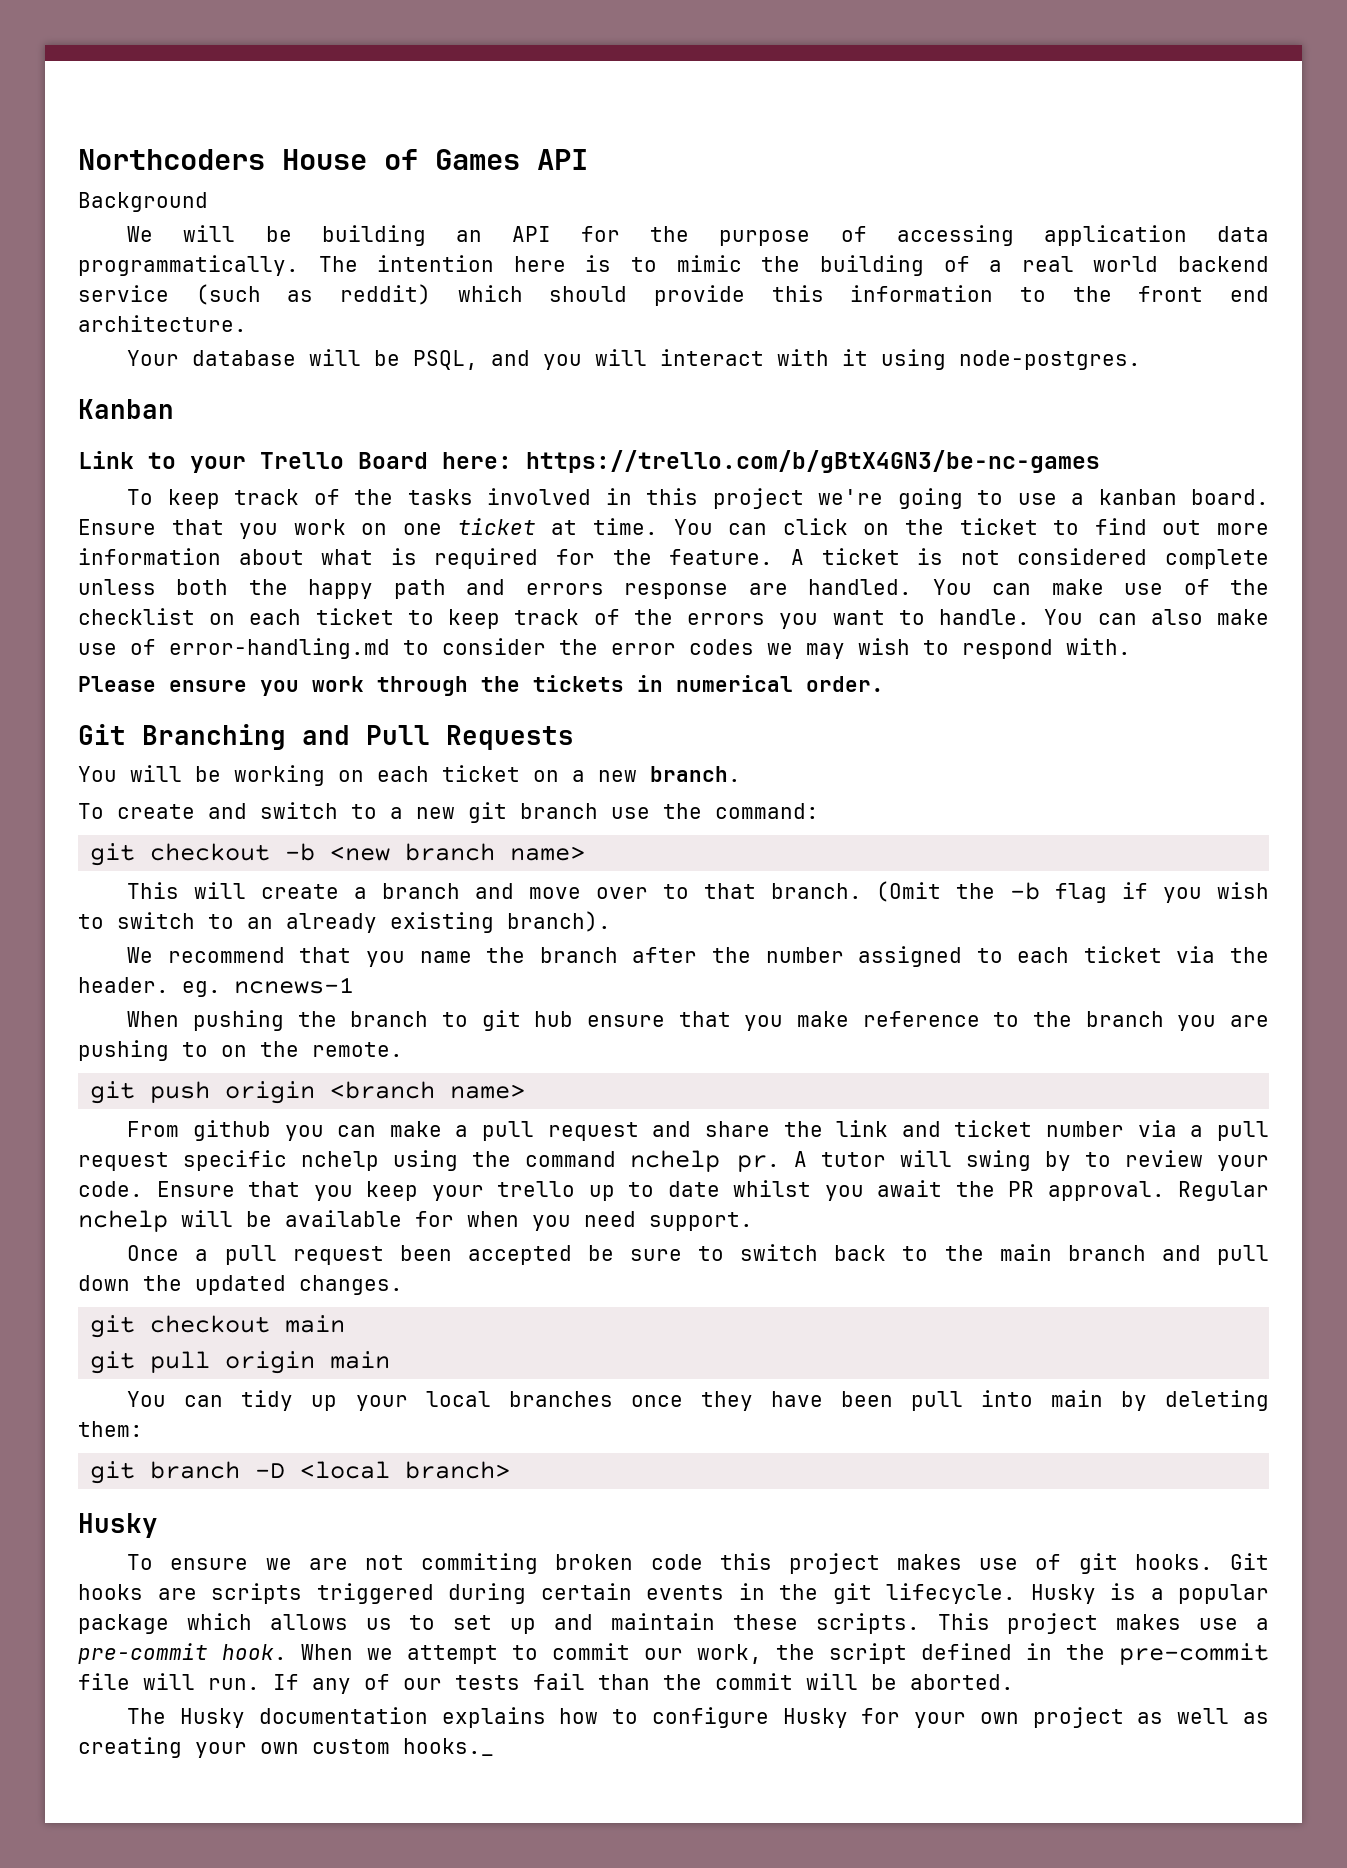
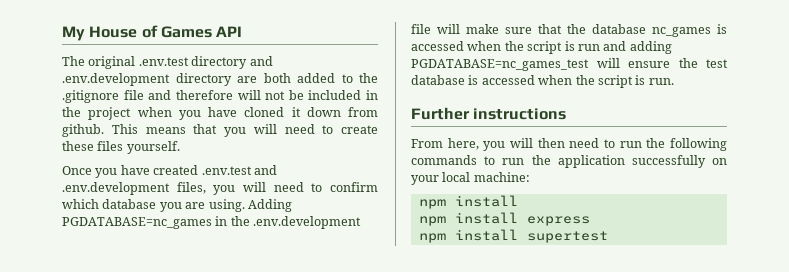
[78,149,265,170] Northcoders -> [62,26,85,41] My
[78,192,208,212] [127,225,1270,246] [78,255,1270,276] [78,284,1269,306] [78,315,247,332] [127,349,1142,370] [78,399,174,419] [78,450,1100,473] [127,488,1270,509] [78,518,1269,539] [78,548,1270,569] [78,579,1270,599] [78,608,1270,629] [78,638,1131,659] [78,675,884,696] [78,724,574,750] [78,765,741,786] [78,802,819,823] [90,843,586,866] [127,881,1269,903] [78,911,611,933] [127,946,1270,967] [78,977,354,997] [127,1010,1270,1031] [78,1040,403,1061] [90,1081,526,1104] [127,1120,1270,1141] [78,1150,1269,1172] [78,1180,1269,1201] [78,1210,753,1232] [127,1244,1270,1265] [78,1275,403,1295] [90,1315,346,1338] [90,1351,391,1374] [127,1390,1269,1411] [78,1421,143,1437] [90,1461,511,1484] [78,1513,158,1538] [127,1553,1269,1574] [78,1583,1269,1604] [78,1613,1269,1634] [78,1643,1269,1665] [78,1673,1014,1694] [127,1707,1270,1728] [78,1737,494,1758] Background // We will be building an API for the purpose of accessing application data programmatically. The intention here is to mimic the building of a real world backend service (such as reddit) which should provide this information to the front end architecture. // Your database will be PSQL, and you will interact with it using node-postgres. // Kanban // Link to your Trello Board here: https://trello.com/b/gBtX4GN3/be-nc-games // To keep track of the tasks involved in this project we're going to use a kanban board. Ensure that you work on one ticket at time. You can click on the ticket to find out more information about what is required for the feature. A ticket is not considered complete unless both the happy path and errors response are handled. You can make use of the checklist on each ticket to keep track of the errors you want to handle. You can also make use of error-handling.md to consider the error codes we may wish to respond with. // Please ensure you work through the tickets in numerical order. // Git Branching and Pull Requests // You will be working on each ticket on a new branch. // To create and switch to a new git branch use the command: // git checkout -b <new branch name> // This will create a branch and move over to that branch. (Omit the -b flag if you wish to switch to an already existing branch). // We recommend that you name the branch after the number assigned to each ticket via the header. eg. ncnews-1 // When pushing the branch to git hub ensure that you make reference to the branch you are pushing to on the remote. // git push origin <branch name> // From github you can make a pull request and share the link and ticket number via a pull request specific nchelp using the command nchelp pr. A tutor will swing by to review your code. Ensure that you keep your trello up to date whilst you await the PR approval. Regular nchelp will be available for when you need support. // Once a pull request been accepted be sure to switch back to the main branch and pull down the updated changes. // git checkout main // git pull origin main // You can tidy up your local branches once they have been pull into main by deleting them: // git branch -D <local branch> // Husky // To ensure we are not commiting broken code this project makes use of git hooks. Git hooks are scripts triggered during certain events in the git lifecycle. Husky is a popular package which allows us to set up and maintain these scripts. This project makes use a pre-commit hook. When we attempt to commit our work, the script defined in the pre-commit file will run. If any of our tests fail than the commit will be aborted. // The Husky documentation explains how to configure Husky for your own project as well as creating your own custom hooks._ -> [62,56,273,69] [62,73,378,86] [62,90,378,103] [62,107,378,120] [62,124,378,137] [62,141,180,154] [62,165,277,178] [62,182,378,195] [62,199,292,212] [62,216,362,229] [411,24,727,37] [411,41,672,54] [411,58,728,71] [411,75,674,88] [411,107,567,120] [411,138,727,151] [411,155,727,168] [411,172,530,185] [418,195,518,209] [418,212,590,226] [418,229,608,243] The original .env.test directory and .env.development directory are both added to the .gitignore file and therefore will not be included in the project when you have cloned it down from github. This means that you will need to create these files yourself. // Once you have created .env.test and .env.development files, you will need to confirm which database you are using. Adding PGDATABASE=nc_games in the .env.development file will make sure that the database nc_games is accessed when the script is run and adding PGDATABASE=nc_games_test will ensure the test database is accessed when the script is run. // Further instructions // From here, you will then need to run the following commands to run the application successfully on your local machine: // npm install // npm install express // npm install supertest

